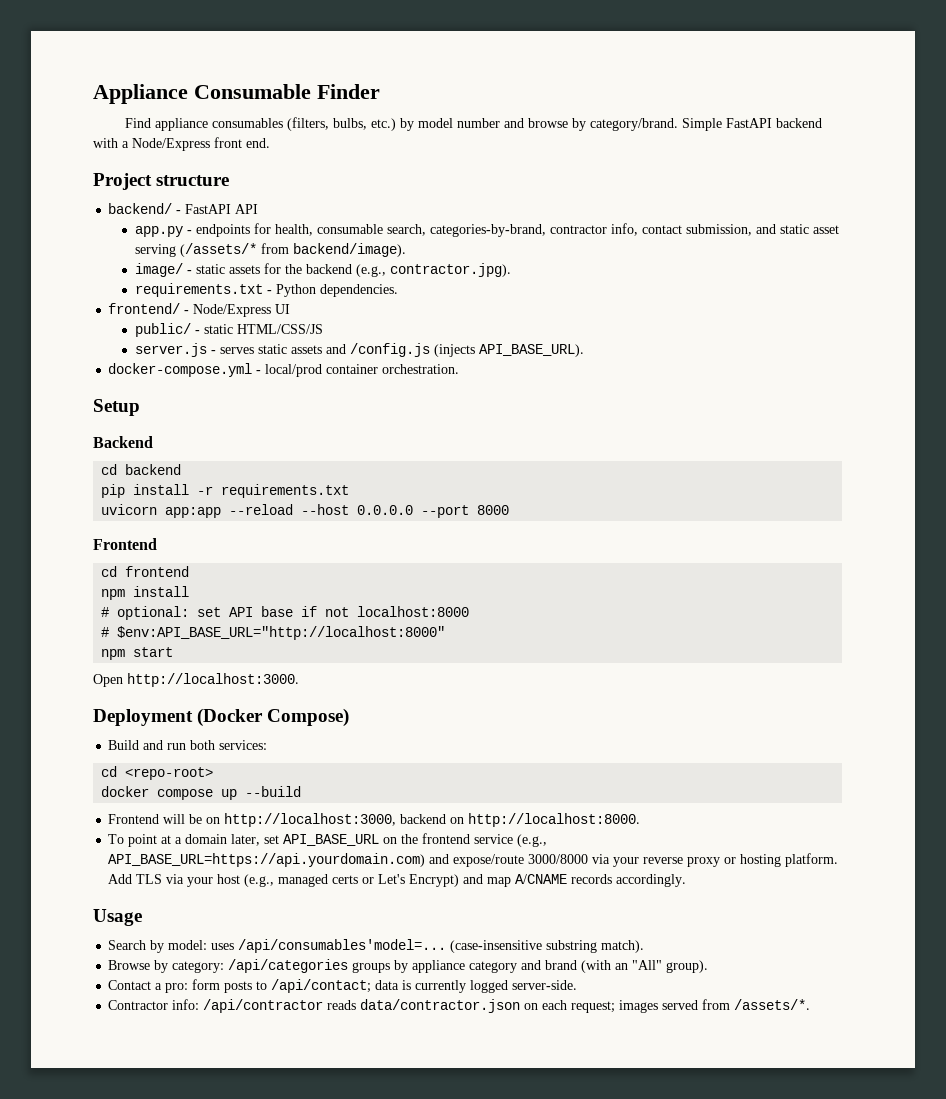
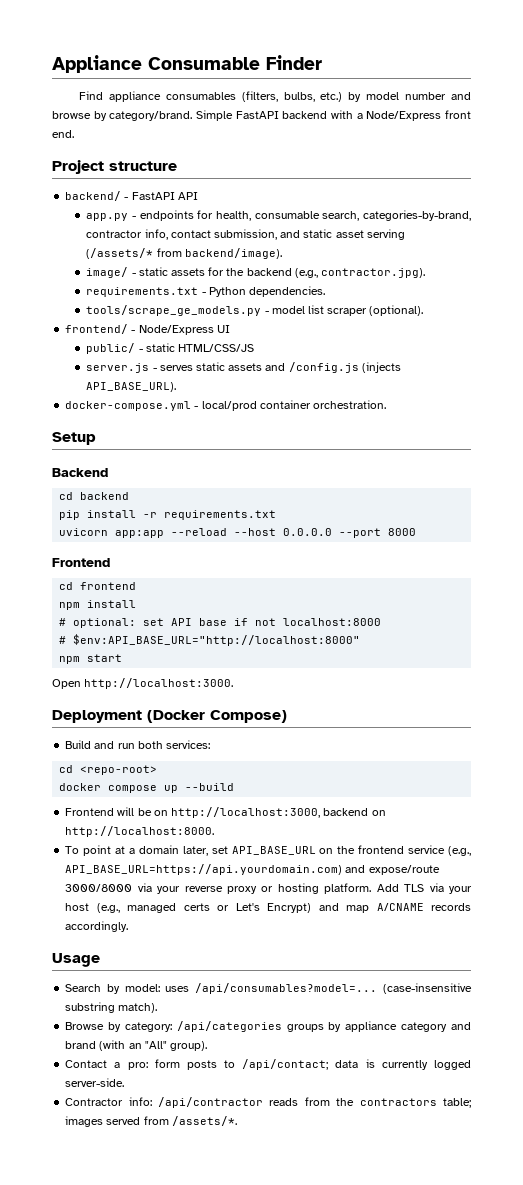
(398, 290) none -> [86,305,424,316] // tools/scrape_ge_models.py - model list scraper (optional).
[238,939,447,953] /api/consumables'model=... -> [195,983,378,994] /api/consumables?model=...
[360,999,616,1013] data/contractor.json on each request; -> [304,1097,471,1108] from the contractors table;

